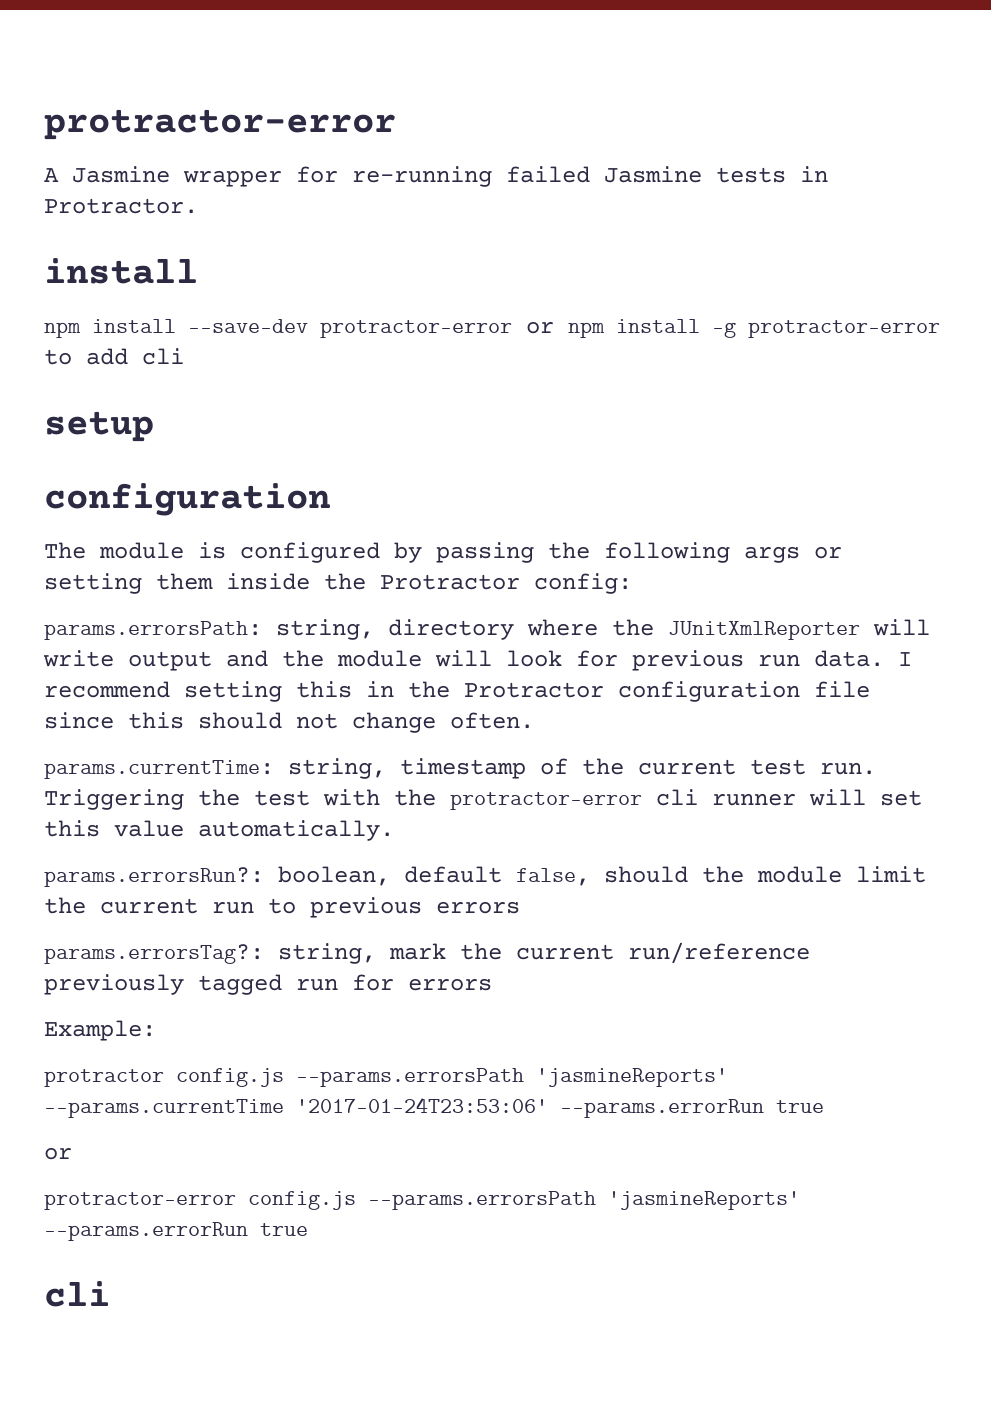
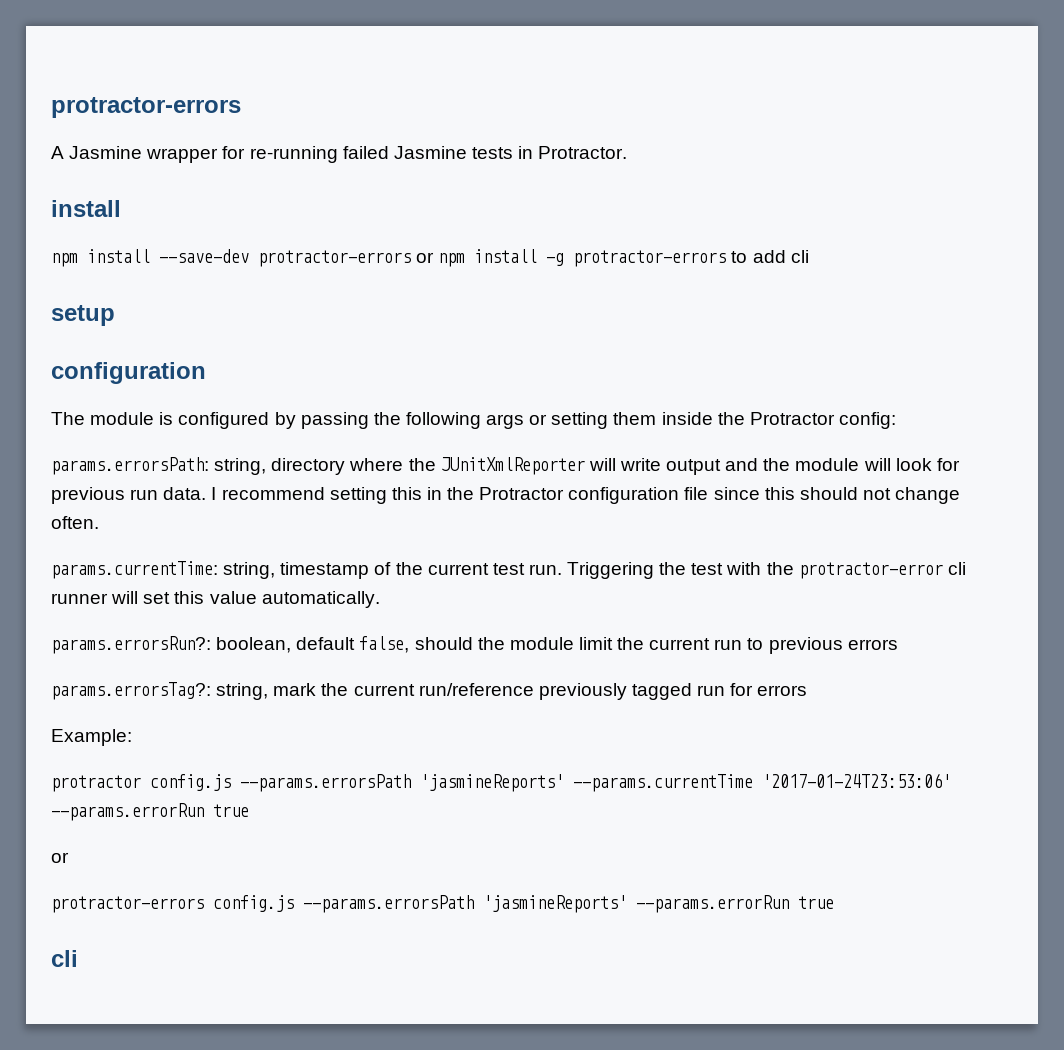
[44,109,396,140] protractor-error -> [51,97,241,118] protractor-errors
[320,320,512,338] protractor-error -> [258,250,411,267] protractor-errors
[748,320,940,338] protractor-error -> [573,250,727,267] protractor-errors
[44,1192,236,1210] protractor-error -> [51,896,204,913] protractor-errors

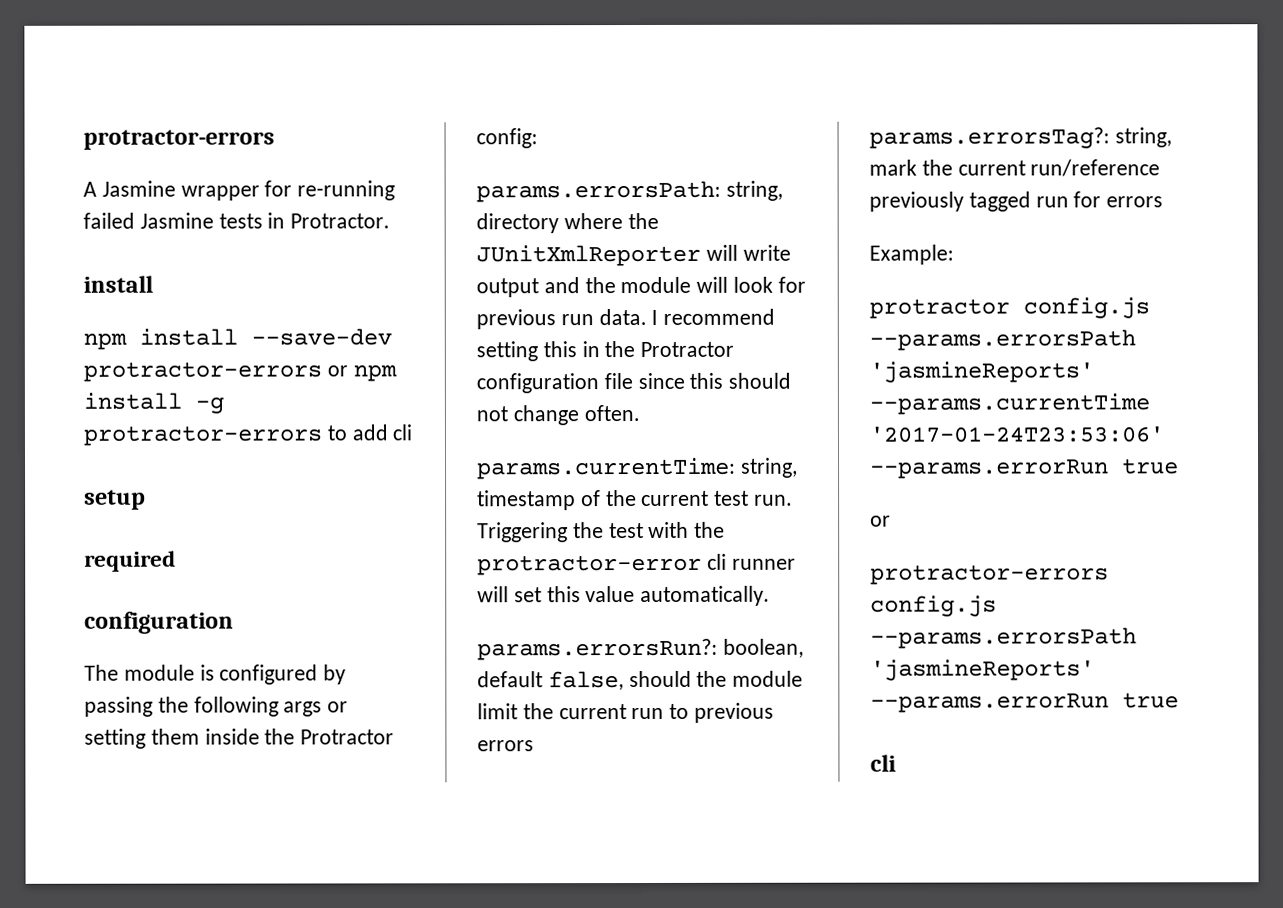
(115, 315) none -> [84,550,176,572] // required

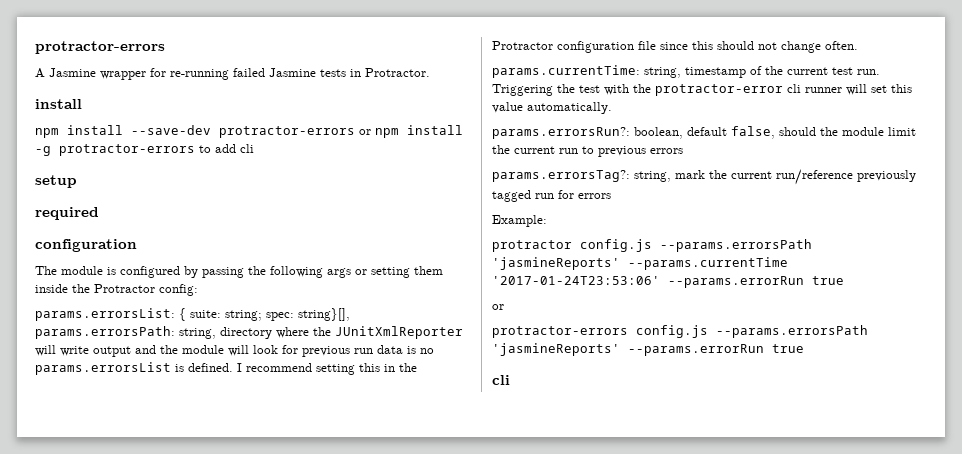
(538, 138) none -> [35,308,350,321] params.errorsList: { suite: string; spec: string}[],
[598,308,647,326] data. -> [377,345,434,354] [35,362,233,375] data is no params.errorsList is defined.

